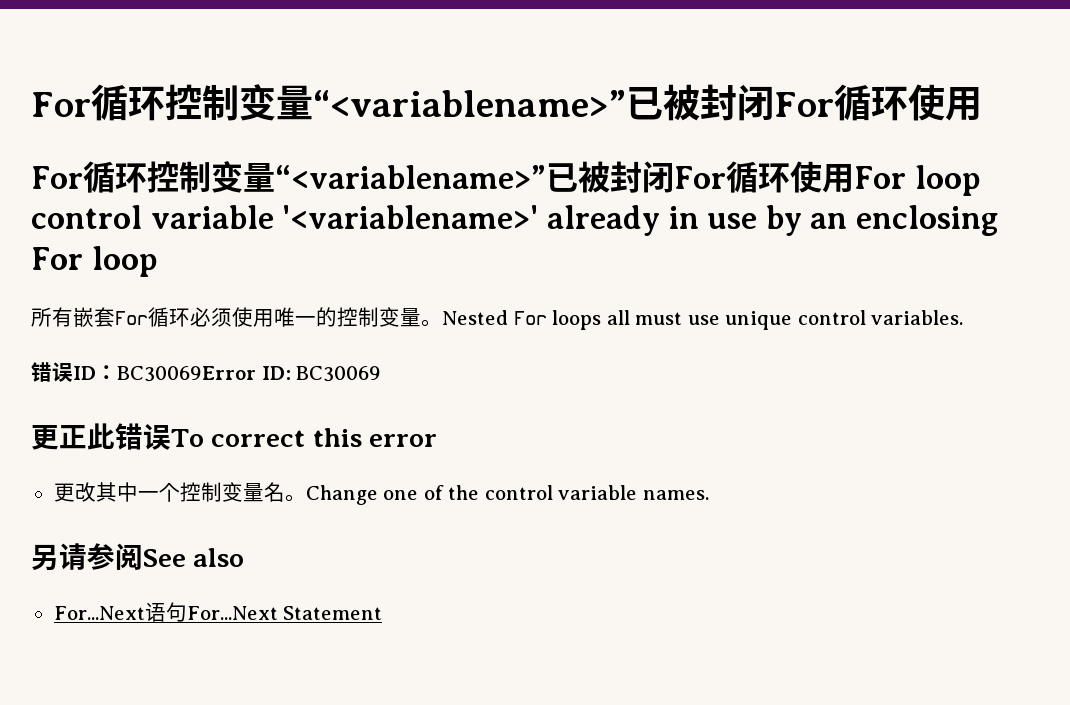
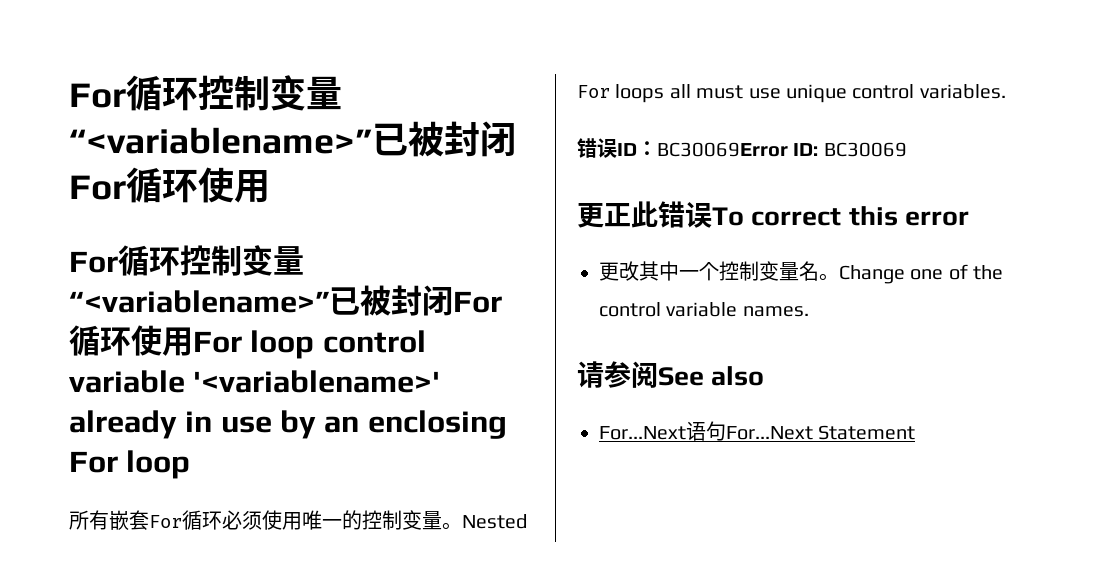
[31,544,59,571] 另 -> (809, 311) none

